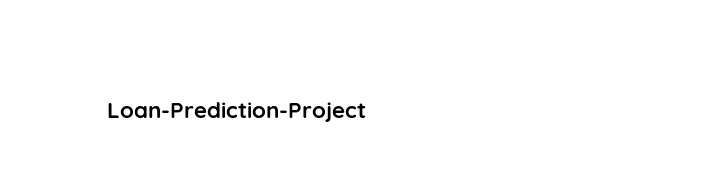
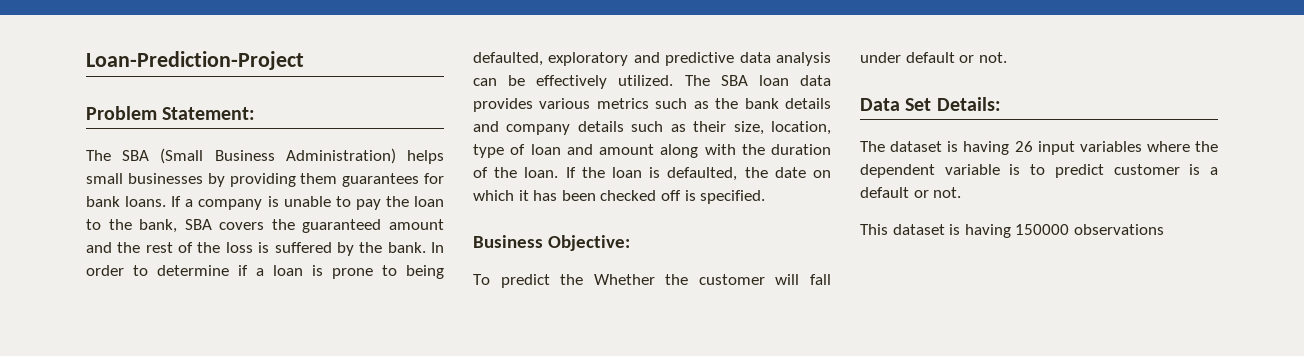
(366, 112) none -> [86,106,256,120] [86,148,444,164] [86,173,444,187] [86,196,444,210] [86,219,444,233] [86,242,445,256] [86,265,444,279] [473,52,831,66] [473,75,831,89] [473,98,831,112] [473,121,831,135] [473,144,831,158] [473,167,831,181] [473,190,766,204] [473,235,630,251] [473,274,831,288] [860,52,1007,63] [860,97,1001,111] [860,141,1218,155] [860,164,1218,178] [860,187,962,198] [860,224,1164,238] // Problem Statement: // The SBA (Small Business Administration) helps small businesses by providing them guarantees for bank loans. If a company is unable to pay the loan to the bank, SBA covers the guaranteed amount and the rest of the loss is suffered by the bank. In order to determine if a loan is prone to being defaulted, exploratory and predictive data analysis can be effectively utilized. The SBA loan data provides various metrics such as the bank details and company details such as their size, location, type of loan and amount along with the duration of the loan. If the loan is defaulted, the date on which it has been checked off is specified. // Business Objective: // To predict the Whether the customer will fall under default or not. // Data Set Details: // The dataset is having 26 input variables where the dependent variable is to predict customer is a default or not. // This dataset is having 150000 observations

